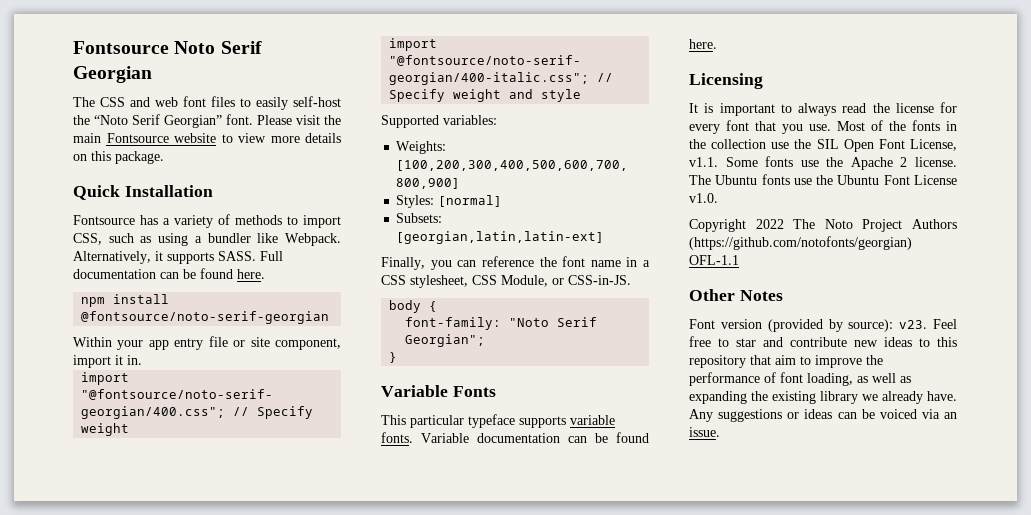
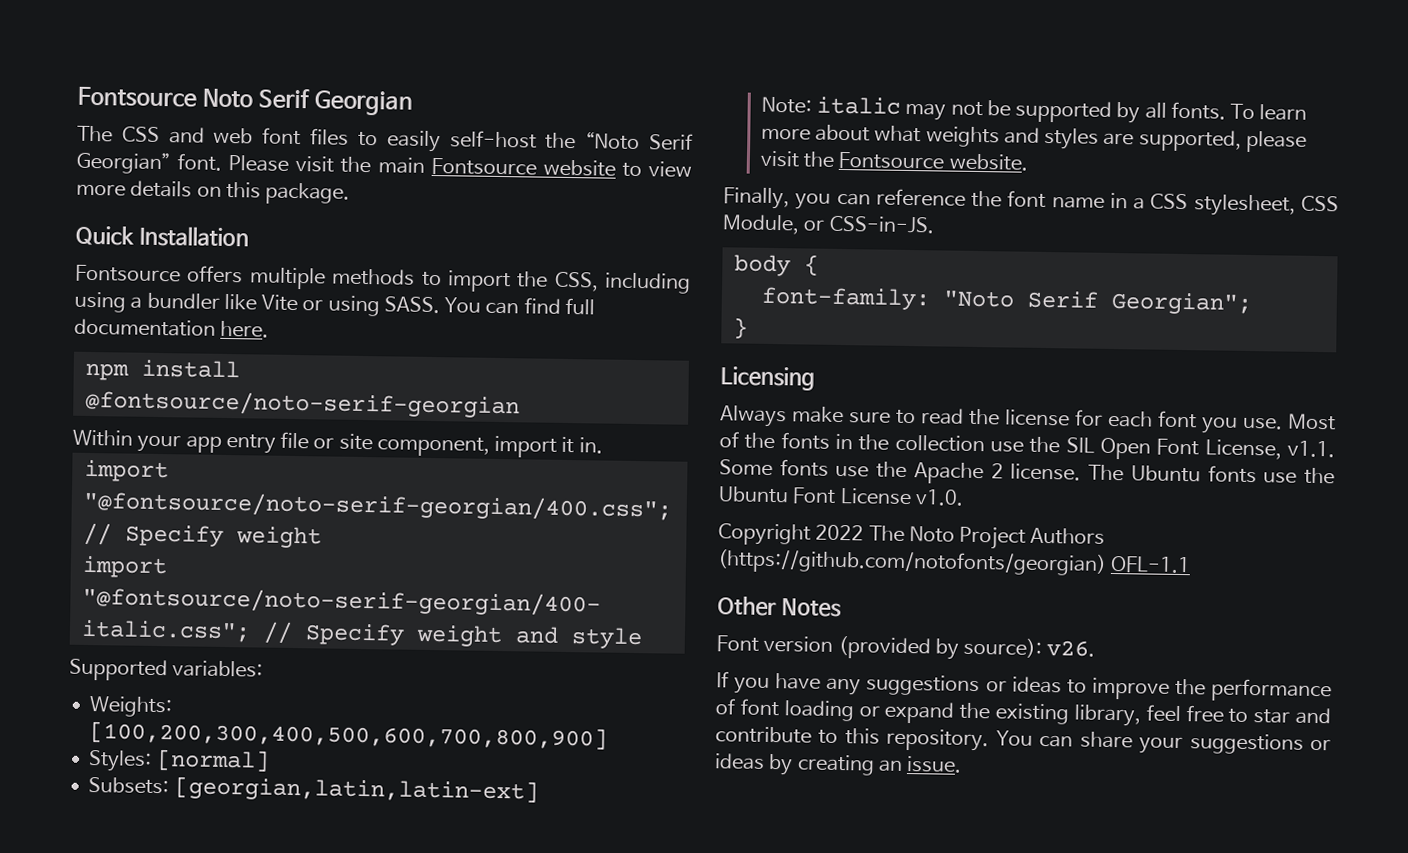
[140,214,341,228] [73,233,341,246] [73,251,283,264] [73,268,233,279] has a variety of methods to import CSS, such as using a bundler like Webpack. Alternatively, it supports SASS. Full documentation can be found -> [187,265,691,294] [74,291,595,317] [74,318,216,337] offers multiple methods to import the CSS, including using a bundler like Vite or using SASS. You can find full documentation
(605, 237) none -> [760,96,1308,124] [760,124,1307,153] [759,150,1029,171] // Note: italic may not be supported by all fonts. To learn more about what weights and styles are supported, please visit the Fontsource website.
[381,385,496,397] [381,414,615,428] [381,432,649,443] [689,39,717,49] [689,73,763,89] [689,103,836,116] Variable Fonts // This particular typeface supports variable fonts. Variable documentation can be found here. // Licensing // It is important to always -> [720,366,815,391] [720,405,916,428] Licensing // Always make sure to
[689,120,776,134] every font that -> [1108,410,1197,429] each font
[899,319,957,329] [689,336,957,347] [689,355,796,368] v23. Feel free to star and contribute new ideas to this repository that aim -> [1046,640,1096,657] [716,671,1062,697] v26. // If you have any suggestions or ideas
[807,373,911,386] [689,391,957,404] [689,409,940,422] loading, as well as expanding the existing library we already have. Any suggestions or ideas can be voiced via -> [783,700,1332,727] [715,726,1331,755] [714,753,875,776] loading or expand the existing library, feel free to star and contribute to this repository. You can share your suggestions or ideas by creating

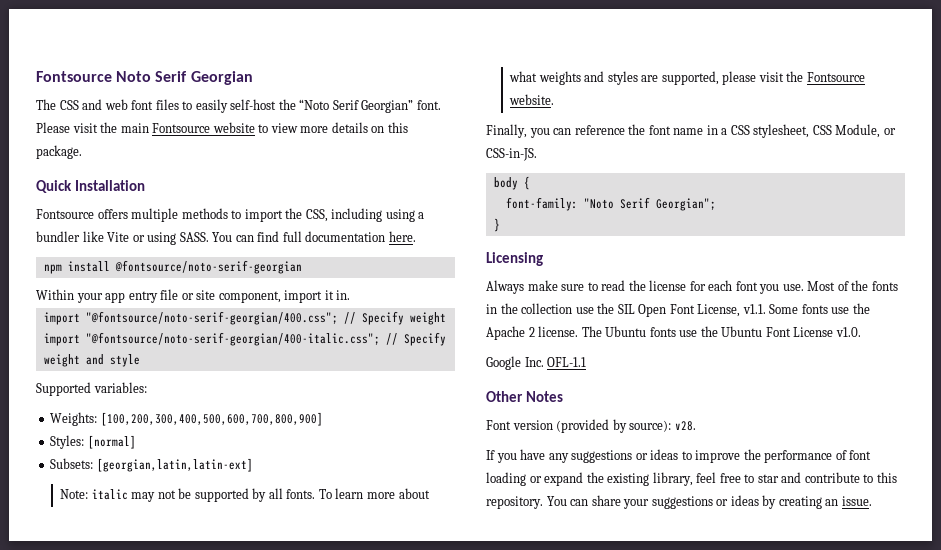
[718,523,1106,550] [717,549,1107,577] Copyright 2022 The Noto Project Authors (https://github.com/notofonts/georgian) -> [486,356,544,370] Google Inc.
[1046,640,1096,657] v26. -> [674,421,696,431] v28.

